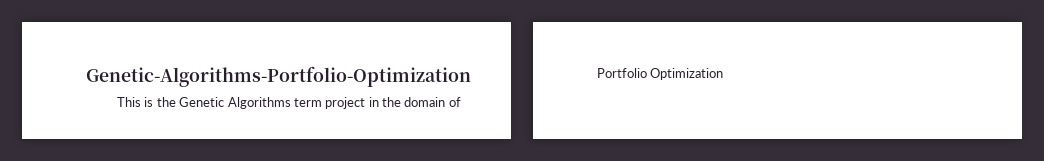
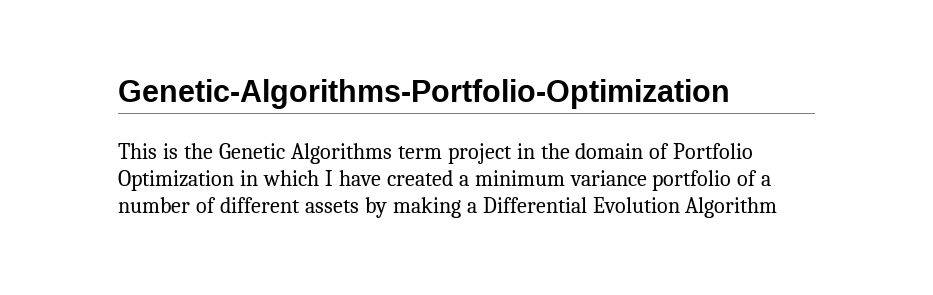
(724, 74) none -> [239,170,772,191] [118,197,778,218] in which I have created a minimum variance portfolio of a number of different assets by making a Differential Evolution Algorithm

